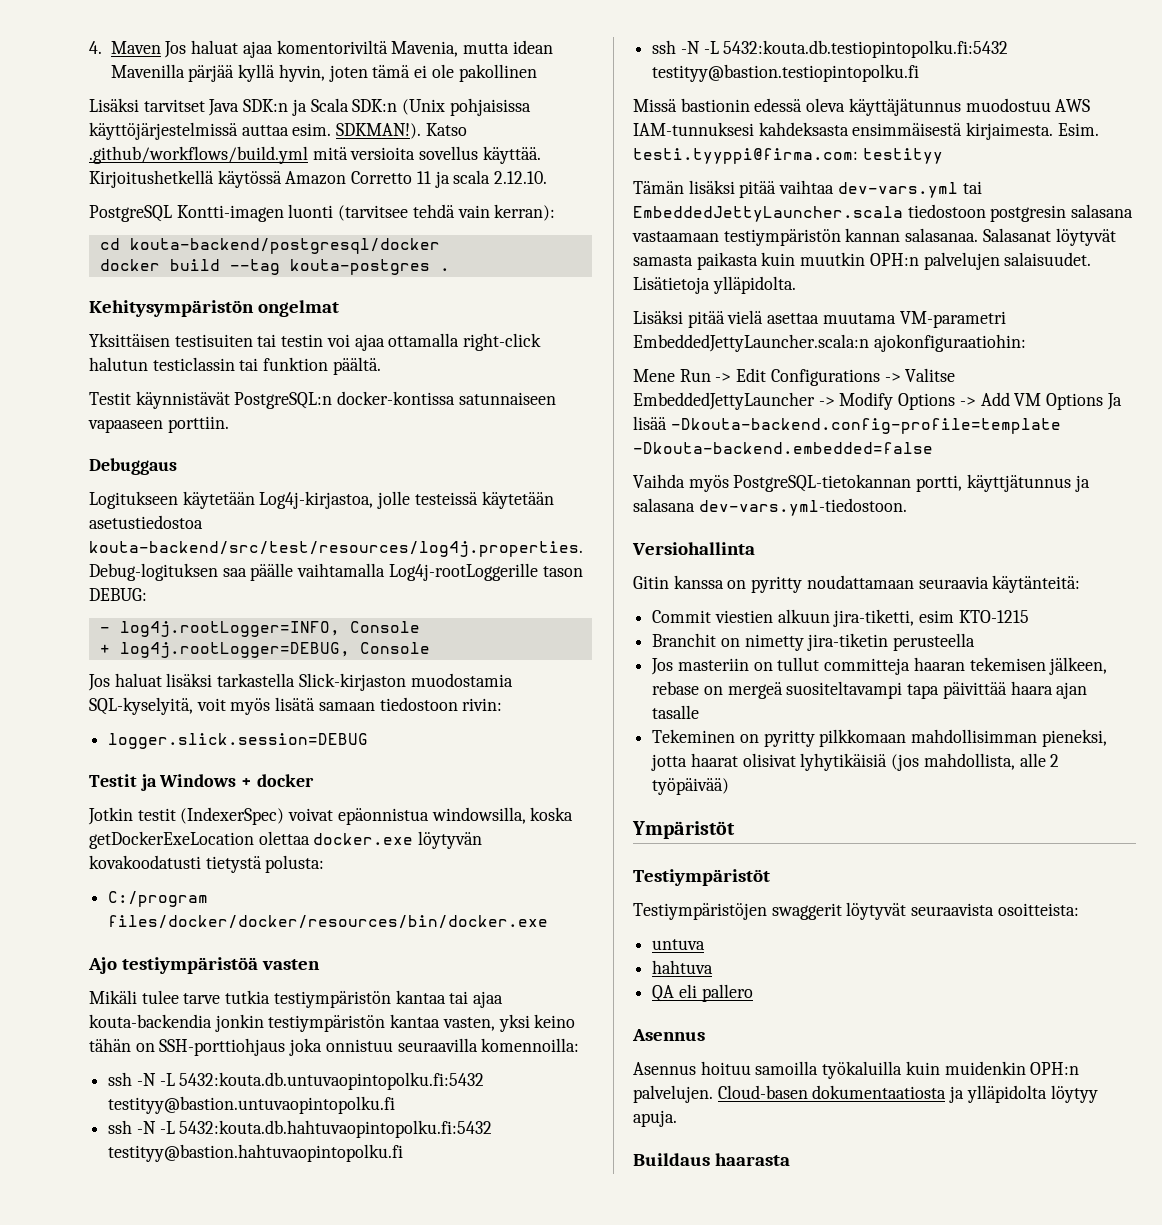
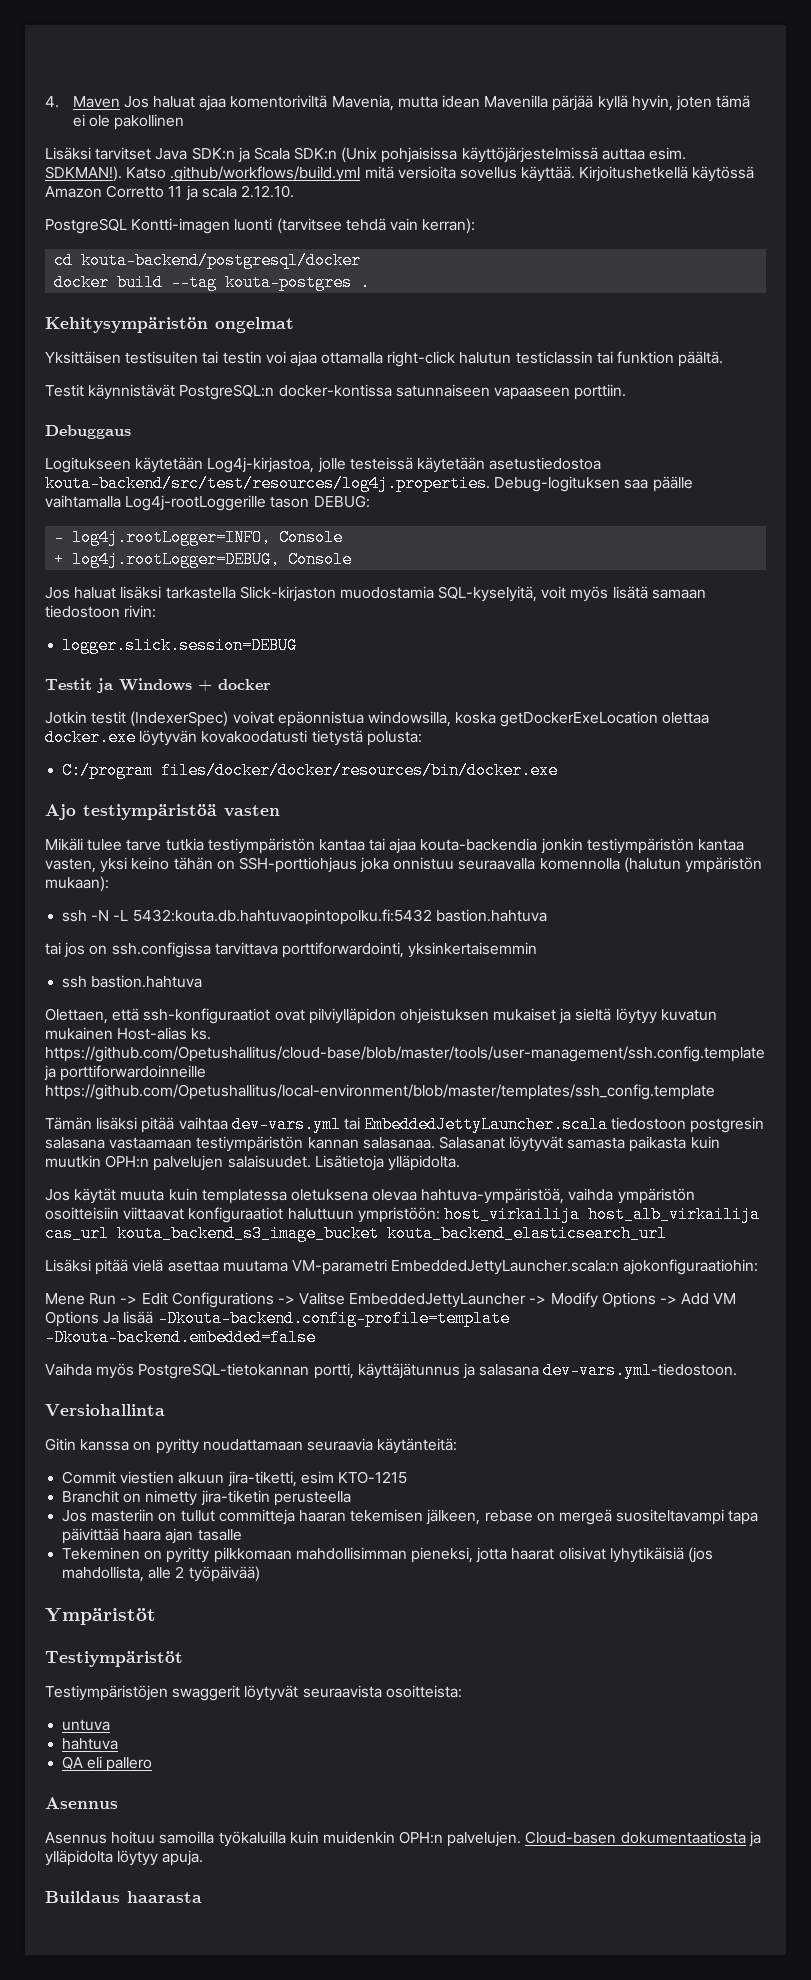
[397,1038,580,1052] [108,1072,485,1090] [108,1096,396,1114] [108,1120,493,1138] [108,1144,404,1162] [652,40,1009,58] [652,64,920,82] [633,98,1091,116] [633,122,1099,140] [633,148,943,164] seuraavilla komennoilla: // ssh -N -L 5432:kouta.db.untuvaopintopolku.fi:5432 testityy@bastion.untuvaopintopolku.fi // ssh -N -L 5432:kouta.db.hahtuvaopintopolku.fi:5432 testityy@bastion.hahtuvaopintopolku.fi // ssh -N -L 5432:kouta.db.testiopintopolku.fi:5432 testityy@bastion.testiopintopolku.fi // Missä bastionin edessä oleva käyttäjätunnus muodostuu AWS IAM-tunnuksesi kahdeksasta ensimmäisestä kirjaimesta. Esim. testi.tyyppi@firma.com: testityy -> [458,857,763,873] [45,876,109,892] [62,909,547,925] [45,942,538,958] [62,975,203,988] [45,1008,717,1024] [45,1027,212,1040] [45,1046,765,1062] [44,1065,207,1081] [45,1084,715,1100] seuraavalla komennolla (halutun ympäristön mukaan): // ssh -N -L 5432:kouta.db.hahtuvaopintopolku.fi:5432 bastion.hahtuva // tai jos on ssh.configissa tarvittava porttiforwardointi, yksinkertaisemmin // ssh bastion.hahtuva // Olettaen, että ssh-konfiguraatiot ovat pilviylläpidon ohjeistuksen mukaiset ja sieltä löytyy kuvatun mukainen Host-alias ks. https://github.com/Opetushallitus/cloud-base/blob/master/tools/user-management/ssh.config.template ja porttiforwardoinneille https://github.com/Opetushallitus/local-environment/blob/master/templates/ssh_config.template
(796, 285) none -> [45,1188,695,1204] [45,1206,760,1223] [45,1225,667,1242] // Jos käytät muuta kuin templatessa oletuksena olevaa hahtuva-ympäristöä, vaihda ympäristön osoitteisiin viittaavat konfiguraatiot haluttuun ympristöön: host_virkailija host_alb_virkailija cas_url kouta_backend_s3_image_bucket kouta_backend_elasticsearch_url
[966,474,1071,492] käyttjätunnus -> [357,1363,460,1379] käyttäjätunnus

